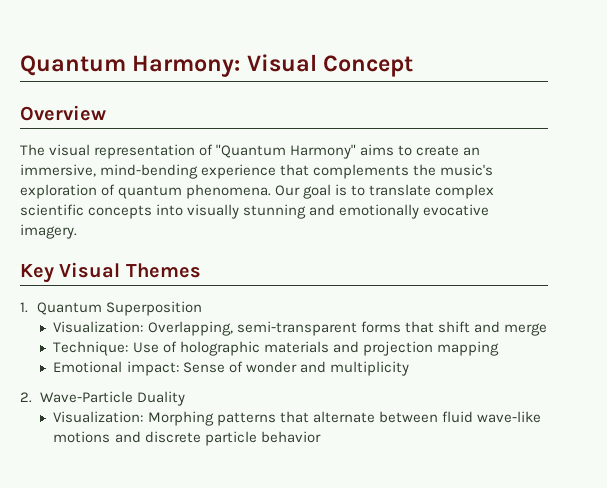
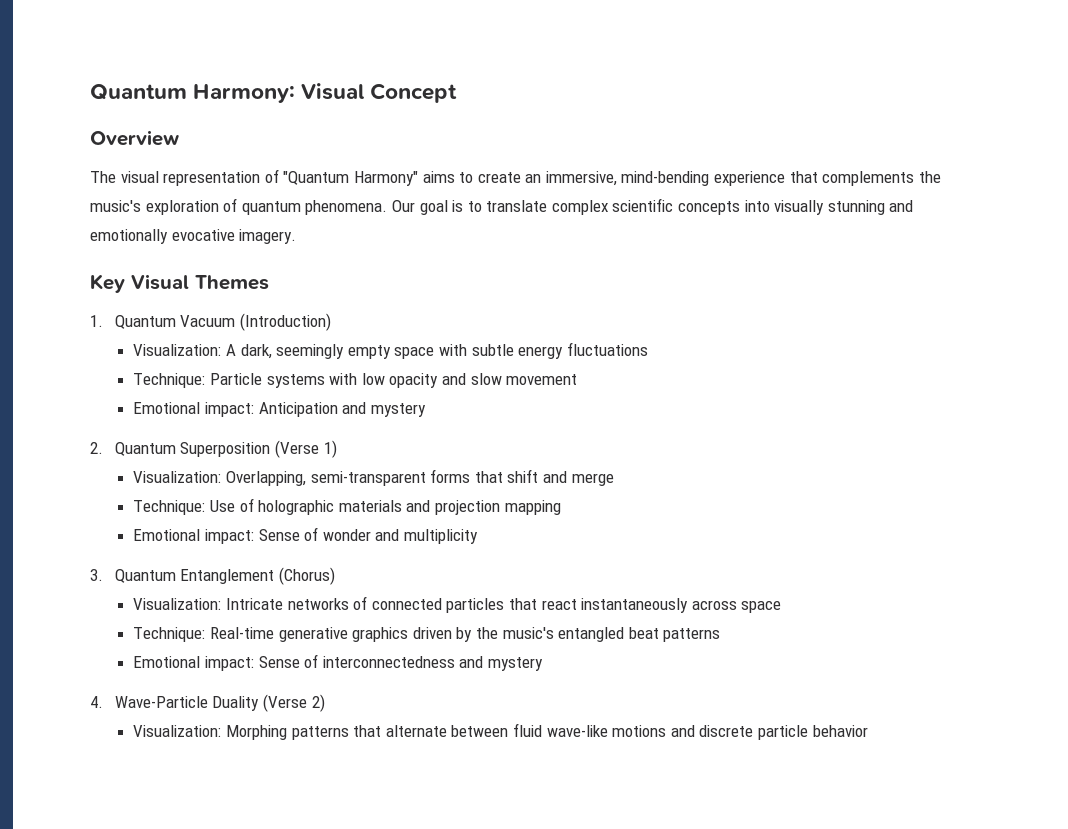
(102, 308) none -> [180,313,331,331] [133,342,648,359] [133,373,578,388] [133,402,426,417] [90,442,176,456] Vacuum (Introduction) // Visualization: A dark, seemingly empty space with subtle energy fluctuations // Technique: Particle systems with low opacity and slow movement // Emotional impact: Anticipation and mystery // 2. Quantum
(203, 308) none -> [274,440,337,458] (Verse 1)
[20,392,32,403] 2. -> [90,567,335,585] [133,596,782,613] [133,627,721,642] [133,654,544,671] [90,696,103,708] 3. Quantum Entanglement (Chorus) // Visualization: Intricate networks of connected particles that react instantaneously across space // Technique: Real-time generative graphics driven by the music's entangled beat patterns // Emotional impact: Sense of interconnectedness and mystery // 4.
(185, 398) none -> [262,694,325,712] (Verse 2)

